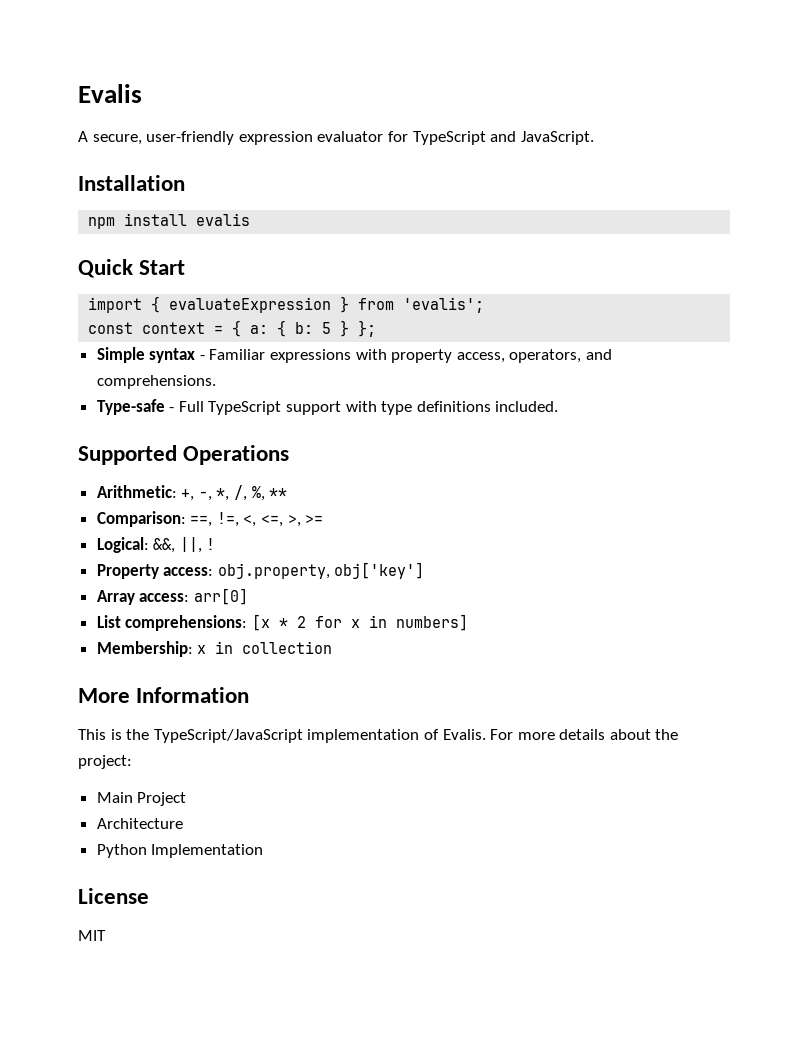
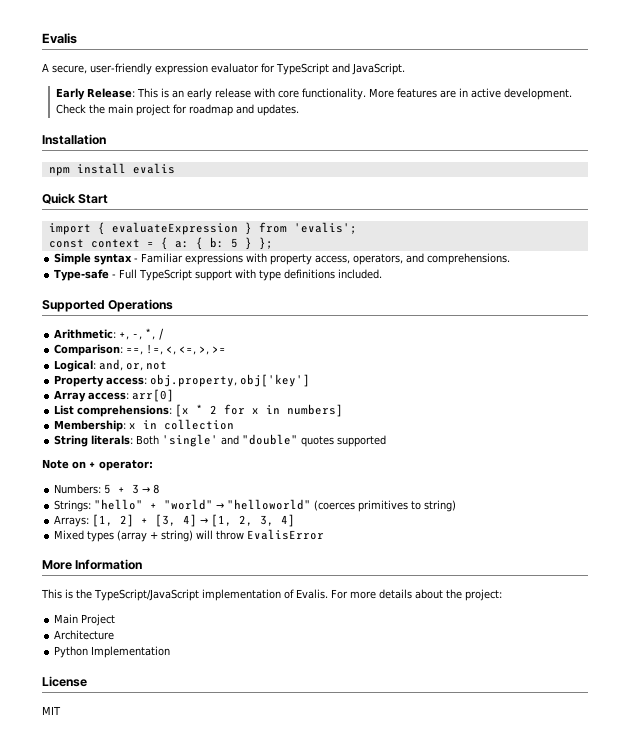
(594, 138) none -> [56,88,573,100] [56,104,300,116] // Early Release: This is an early release with core functionality. More features are in active development. Check the main project for roadmap and updates.
[234,485,288,501] /, %, ** -> [158,328,166,340] /
[153,537,216,553] &&, ||, ! -> [99,359,168,371] and, or, not
(333, 647) none -> [54,434,387,447] [42,459,153,471] [54,484,161,494] [54,499,457,512] [54,514,296,527] [54,529,325,542] // String literals: Both 'single' and "double" quotes supported // Note on + operator: // Numbers: 5 + 3 → 8 // Strings: "hello" + "world" → "helloworld" (coerces primitives to string) // Arrays: [1, 2] + [3, 4] → [1, 2, 3, 4] // Mixed types (array + string) will throw EvalisError

